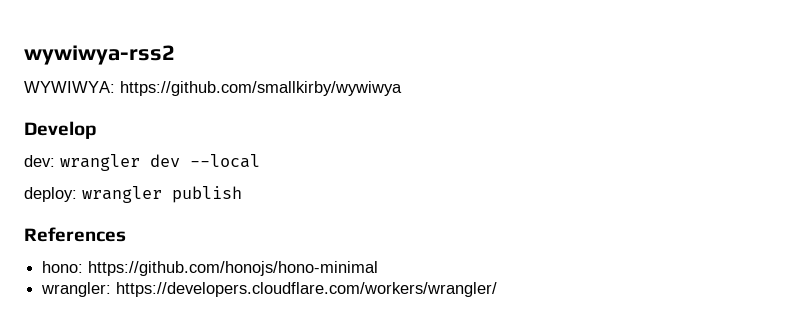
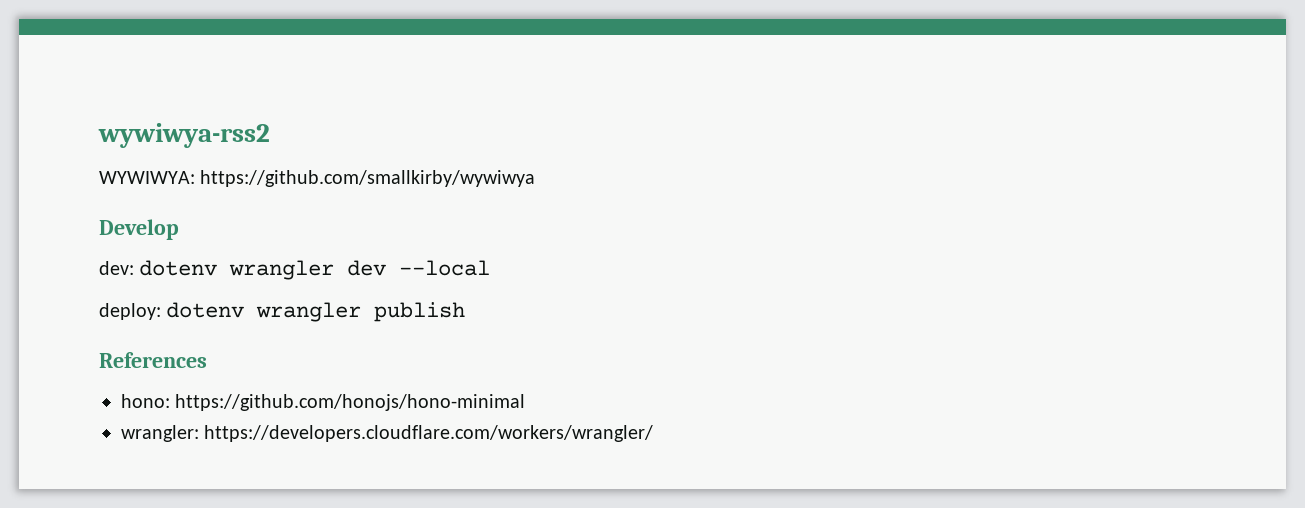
(55, 161) none -> [139,260,218,276] dotenv
(77, 194) none -> [166,302,245,318] dotenv

